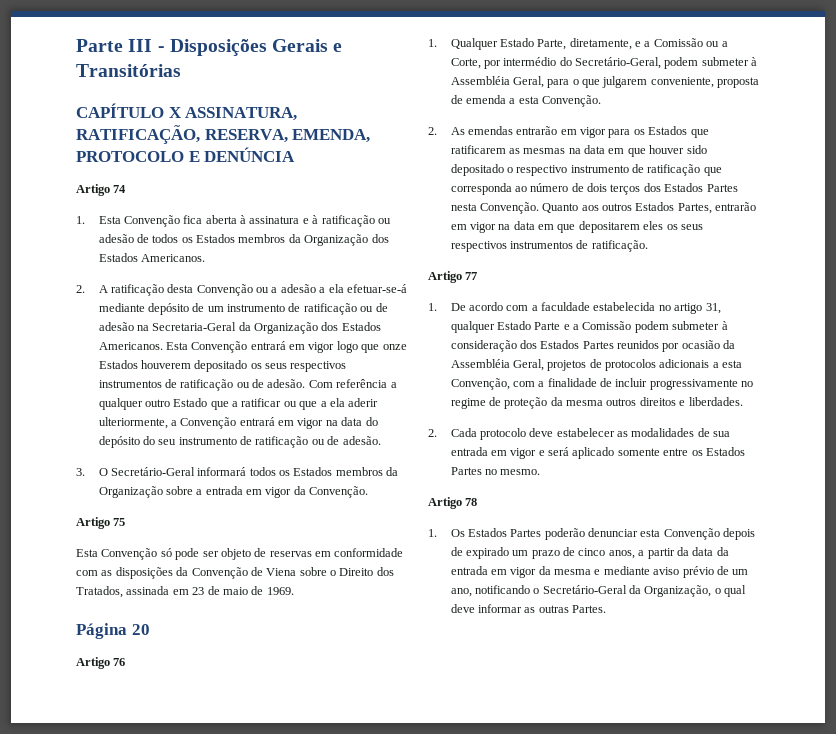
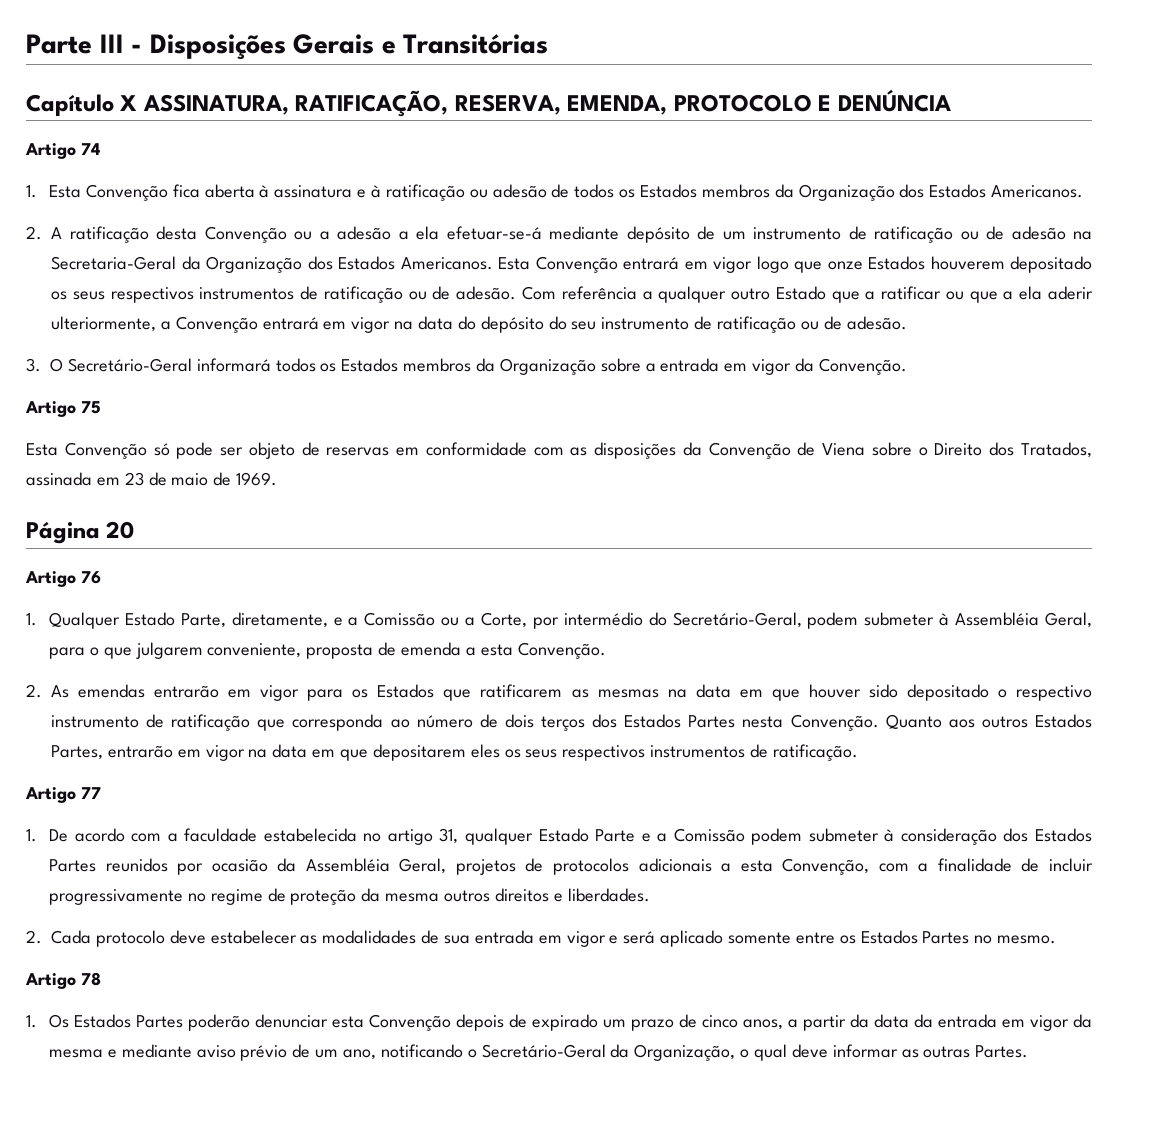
[76,103,164,118] CAPÍTULO -> [26,94,114,116] Capítulo

